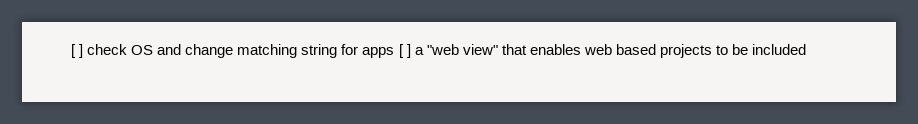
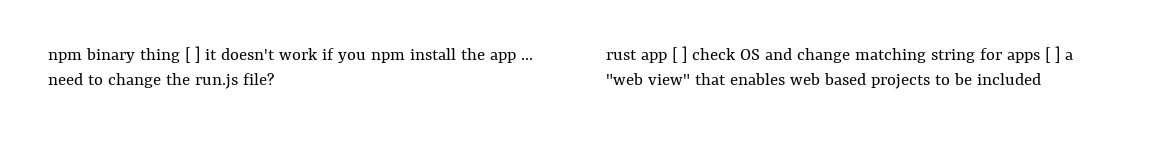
(71, 51) none -> [48,46,533,63] [48,73,274,89] [606,50,667,63] npm binary thing [ ] it doesn't work if you npm install the app ... need to change the run.js file? // rust app

